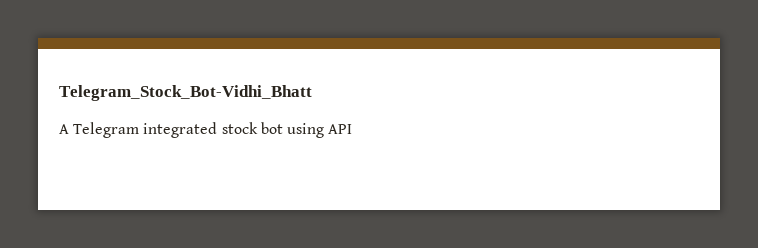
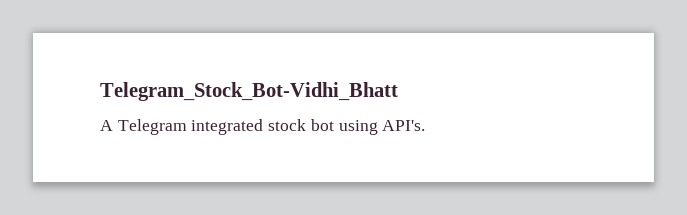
[328,124,353,134] API -> [382,120,426,131] API's.

